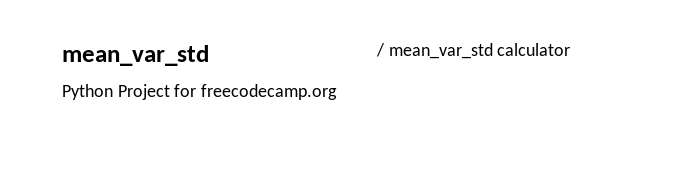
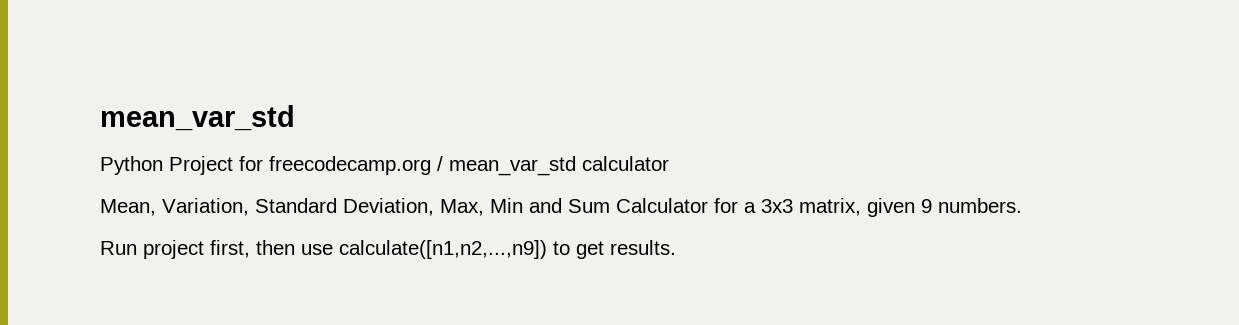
(571, 49) none -> [100,198,1022,217] [100,240,676,259] // Mean, Variation, Standard Deviation, Max, Min and Sum Calculator for a 3x3 matrix, given 9 numbers. // Run project first, then use calculate([n1,n2,...,n9]) to get results.

